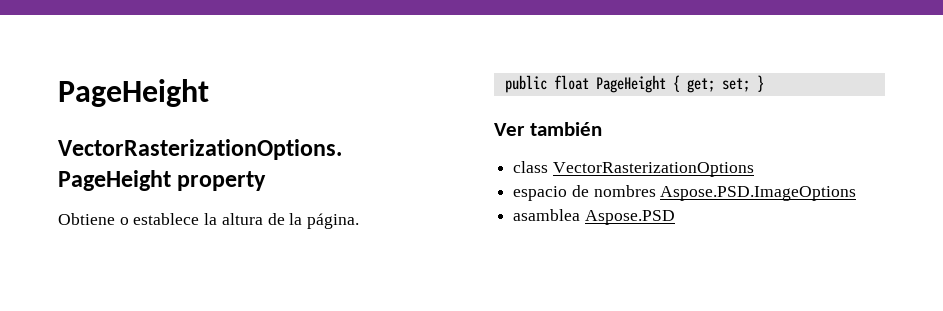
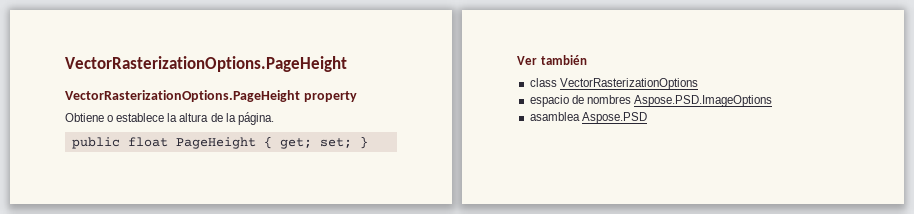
[58,79,209,107] PageHeight -> [65,56,347,72] VectorRasterizationOptions.PageHeight

